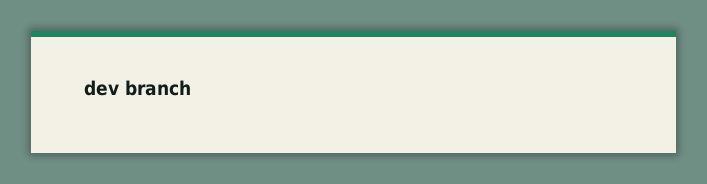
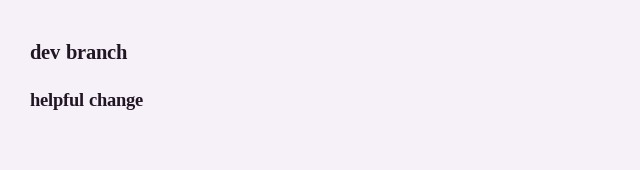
(191, 88) none -> [30,93,143,110] // helpful change

